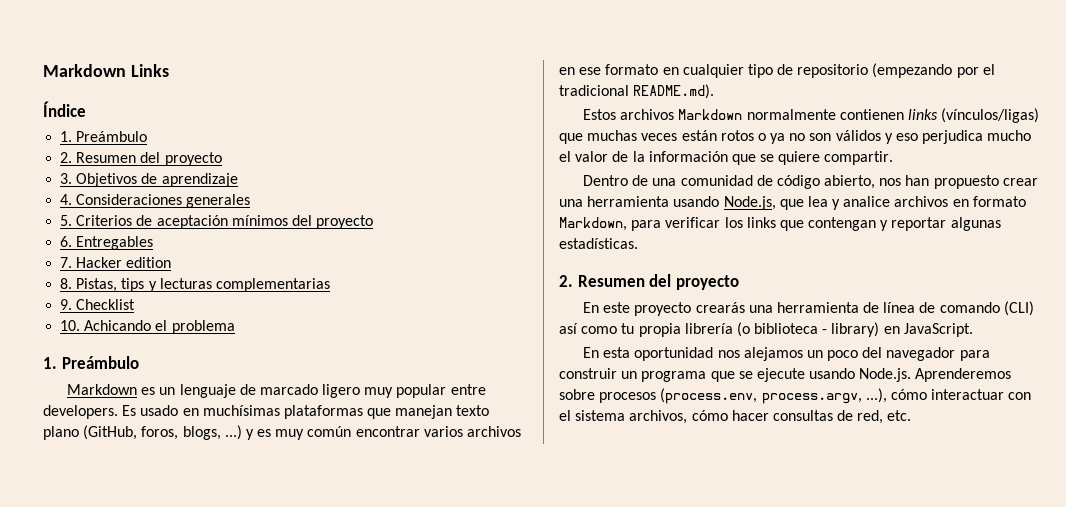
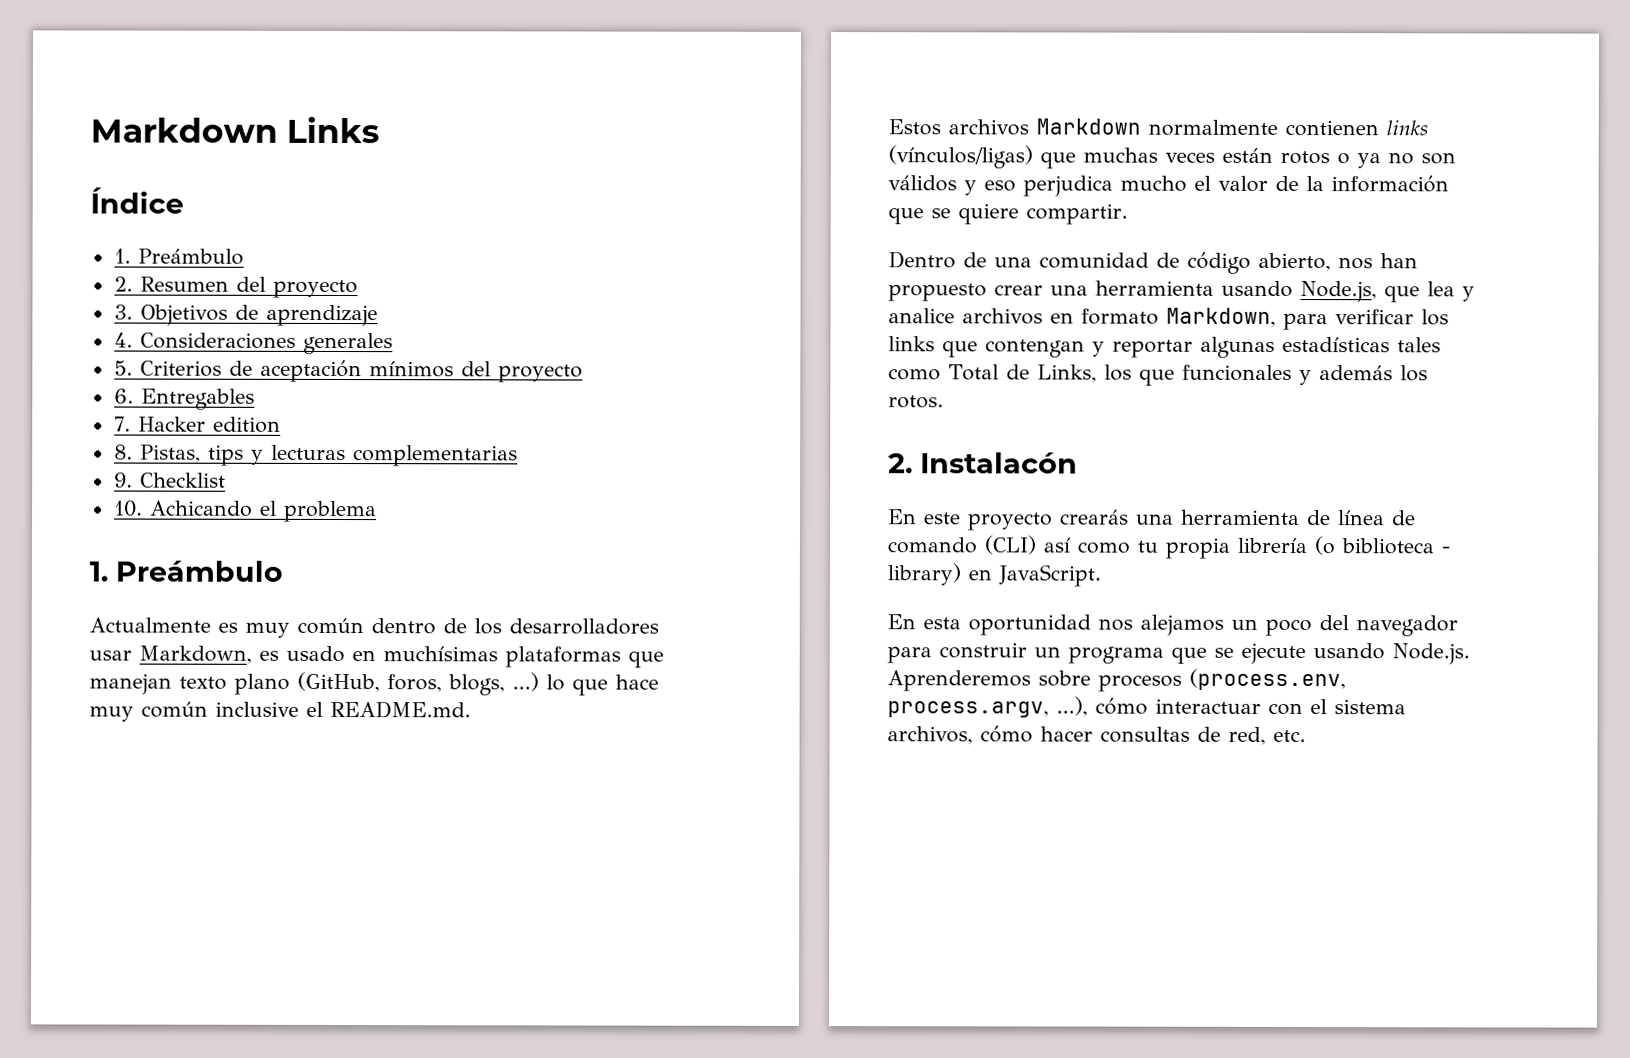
[67,384,486,398] [43,405,137,419] Markdown es un lenguaje de marcado ligero muy popular entre developers. Es -> [89,617,659,638] [89,645,279,664] Actualmente es muy común dentro de los desarrolladores usar Markdown, es
[245,426,522,440] [559,63,995,78] [559,84,715,99] y es muy común encontrar varios archivos en ese formato en cualquier tipo de repositorio (empezando por el tradicional README.md). -> [546,674,659,696] [89,700,471,722] lo que hace muy común inclusive el README.md.
[559,238,638,249] [559,274,739,290] estadísticas. // 2. Resumen del proyecto -> [1282,336,1441,353] [888,364,1428,386] [888,395,944,409] [888,452,1078,474] estadísticas tales como Total de Links, los que funcionales y además los rotos. // 2. Instalacón

